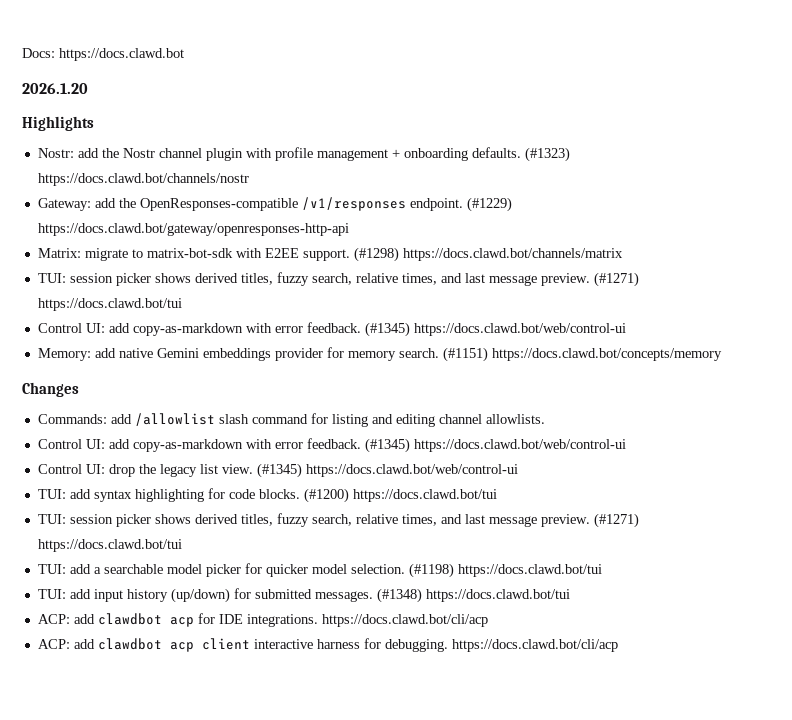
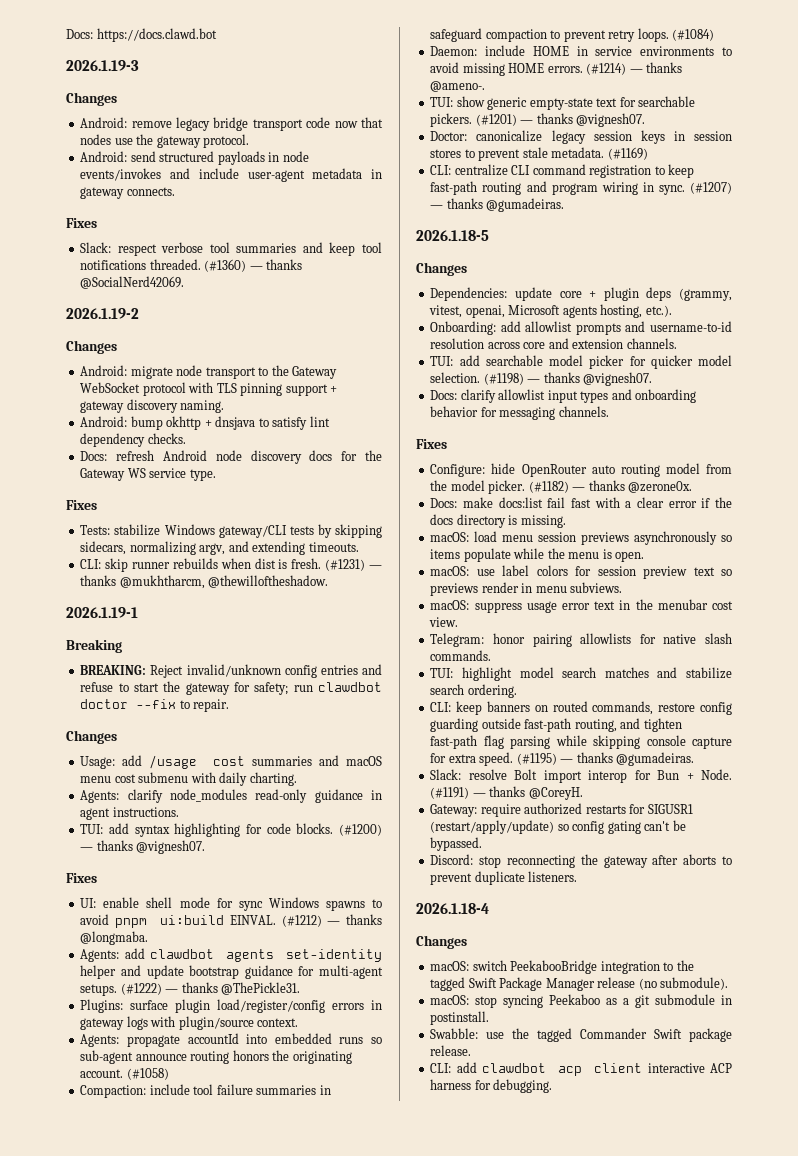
[22,83,88,94] [22,116,94,131] [37,147,570,162] [37,173,249,186] [37,197,512,212] [37,223,349,236] [37,247,623,262] [37,272,639,287] [37,298,182,311] [37,322,626,337] [37,347,722,362] [22,382,79,397] [37,413,545,427] [37,438,626,453] [37,463,518,478] 2026.1.20 // Highlights // Nostr: add the Nostr channel plugin with profile management + onboarding defaults. (#1323) https://docs.clawd.bot/channels/nostr // Gateway: add the OpenResponses-compatible /v1/responses endpoint. (#1229) https://docs.clawd.bot/gateway/openresponses-http-api // Matrix: migrate to matrix-bot-sdk with E2EE support. (#1298) https://docs.clawd.bot/channels/matrix // TUI: session picker shows derived titles, fuzzy search, relative times, and last message preview. (#1271) https://docs.clawd.bot/tui // Control UI: add copy-as-markdown with error feedback. (#1345) https://docs.clawd.bot/web/control-ui // Memory: add native Gemini embeddings provider for memory search. (#1151) https://docs.clawd.bot/concepts/memory // Changes // Commands: add /allowlist slash command for listing and editing channel allowlists. // Control UI: add copy-as-markdown with error feedback. (#1345) https://docs.clawd.bot/web/control-ui // Control UI: drop the legacy list view. (#1345) https://docs.clawd.bot/web/control-ui -> [66,60,139,71] [66,92,117,106] [80,117,383,131] [80,134,250,148] [80,151,309,165] [80,168,382,182] [80,187,175,199] [66,218,97,228] [80,242,382,256] [80,259,303,272] [80,276,185,289] [66,308,139,319] [66,340,117,354] [80,365,338,379] [80,382,338,396] [80,399,225,413] [80,416,330,430] [80,433,186,447] [80,450,382,464] [80,468,216,481] [66,500,97,510] [80,524,382,538] [80,541,359,555] [80,558,382,572] [80,575,329,589] [66,607,138,618] [66,639,122,653] [80,664,382,678] [80,681,382,695] [80,699,230,712] [66,730,117,744] [80,755,382,769] [80,772,297,786] [80,789,382,803] [80,807,179,820] 2026.1.19-3 // Changes // Android: remove legacy bridge transport code now that nodes use the gateway protocol. // Android: send structured payloads in node events/invokes and include user-agent metadata in gateway connects. // Fixes // Slack: respect verbose tool summaries and keep tool notifications threaded. (#1360) — thanks @SocialNerd42069. // 2026.1.19-2 // Changes // Android: migrate node transport to the Gateway WebSocket protocol with TLS pinning support + gateway discovery naming. // Android: bump okhttp + dnsjava to satisfy lint dependency checks. // Docs: refresh Android node discovery docs for the Gateway WS service type. // Fixes // Tests: stabilize Windows gateway/CLI tests by skipping sidecars, normalizing argv, and extending timeouts. // CLI: skip runner rebuilds when dist is fresh. (#1231) — thanks @mukhtharcm, @thewilloftheshadow. // 2026.1.19-1 // Breaking // BREAKING: Reject invalid/unknown config entries and refuse to start the gateway for safety; run clawdbot doctor --fix to repair. // Changes // Usage: add /usage cost summaries and macOS menu cost submenu with daily charting. // Agents: clarify node_modules read-only guidance in agent instructions.
[352,489,497,502] [37,513,639,528] [37,539,182,552] [37,564,101,574] https://docs.clawd.bot/tui // TUI: session picker shows derived titles, fuzzy search, relative times, and last message preview. (#1271) https://docs.clawd.bot/tui // TUI: add a -> [80,840,206,854] [66,873,97,883] [80,897,382,911] [80,914,382,928] [80,931,149,945] [80,948,383,962] [80,965,383,979] [80,982,301,996] [80,999,382,1013] [80,1016,299,1030] [80,1033,382,1047] [80,1050,352,1064] [80,1068,169,1080] [80,1084,331,1098] [430,28,715,42] [430,45,732,56] [430,62,683,76] [430,81,486,92] [430,96,696,110] [430,113,646,127] [430,130,732,144] [430,147,648,161] [430,164,695,178] [430,181,732,195] [430,198,565,212] [416,230,489,241] [416,262,467,276] [430,287,732,301] [429,304,672,318] [430,321,732,335] [430,338,677,349] [430,355,480,366] — thanks @vignesh07. // Fixes // UI: enable shell mode for sync Windows spawns to avoid pnpm ui:build EINVAL. (#1212) — thanks @longmaba. // Agents: add clawdbot agents set-identity helper and update bootstrap guidance for multi-agent setups. (#1222) — thanks @ThePickle31. // Plugins: surface plugin load/register/config errors in gateway logs with plugin/source context. // Agents: propagate accountId into embedded runs so sub-agent announce routing honors the originating account. (#1058) // Compaction: include tool failure summaries in safeguard compaction to prevent retry loops. (#1084) // Daemon: include HOME in service environments to avoid missing HOME errors. (#1214) — thanks @ameno-. // TUI: show generic empty-state text for searchable pickers. (#1201) — thanks @vignesh07. // Doctor: canonicalize legacy session keys in session stores to prevent stale metadata. (#1169) // CLI: centralize CLI command registration to keep fast-path routing and program wiring in sync. (#1207) — thanks @gumadeiras. // 2026.1.18-5 // Changes // Dependencies: update core + plugin deps (grammy, vitest, openai, Microsoft agents hosting, etc.). // Onboarding: add allowlist prompts and username-to-id resolution across core and extension channels. // TUI: add
[457,564,602,577] [37,588,570,603] [37,613,488,627] [37,639,70,649] https://docs.clawd.bot/tui // TUI: add input history (up/down) for submitted messages. (#1348) https://docs.clawd.bot/tui // ACP: add clawdbot acp for IDE integrations. https://docs.clawd.bot/cli/acp // ACP: -> [527,372,653,386] [430,389,697,403] [430,406,609,420] [416,439,447,449] [430,463,732,477] [430,480,693,494] [430,497,732,508] [430,514,566,528] [430,531,732,545] [430,548,645,562] [430,565,732,579] [430,582,623,596] [430,599,733,613] [429,617,459,627] [430,633,732,647] [430,650,492,661] [430,667,732,681] [430,684,517,698] [430,701,732,715] [430,718,682,732] [430,735,732,749] [430,752,695,766] [430,769,732,783] [430,786,583,800] [430,803,693,817] [430,820,686,834] [430,837,483,851] [430,854,732,868] [430,871,578,885] [416,903,489,914] [416,935,467,949] [430,960,694,974] [430,977,729,991] [430,994,732,1008] [430,1011,490,1025] [430,1028,732,1042] [430,1045,472,1056] [430,1063,452,1073] — thanks @vignesh07. // Docs: clarify allowlist input types and onboarding behavior for messaging channels. // Fixes // Configure: hide OpenRouter auto routing model from the model picker. (#1182) — thanks @zerone0x. // Docs: make docs:list fail fast with a clear error if the docs directory is missing. // macOS: load menu session previews asynchronously so items populate while the menu is open. // macOS: use label colors for session preview text so previews render in menu subviews. // macOS: suppress usage error text in the menubar cost view. // Telegram: honor pairing allowlists for native slash commands. // TUI: highlight model search matches and stabilize search ordering. // CLI: keep banners on routed commands, restore config guarding outside fast-path routing, and tighten fast-path flag parsing while skipping console capture for extra speed. (#1195) — thanks @gumadeiras. // Slack: resolve Bolt import interop for Bun + Node. (#1191) — thanks @CoreyH. // Gateway: require authorized restarts for SIGUSR1 (restart/apply/update) so config gating can't be bypassed. // Discord: stop reconnecting the gateway after aborts to prevent duplicate listeners. // 2026.1.18-4 // Changes // macOS: switch PeekabooBridge integration to the tagged Swift Package Manager release (no submodule). // macOS: stop syncing Peekaboo as a git submodule in postinstall. // Swabble: use the tagged Commander Swift package release. // CLI:
(313, 644) none -> [710,1063,732,1073] ACP
[451,639,618,652] https://docs.clawd.bot/cli/acp -> (553, 1086) none

